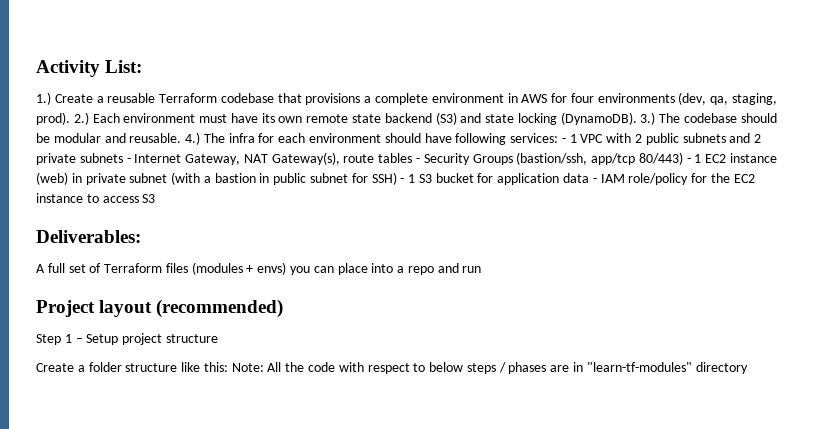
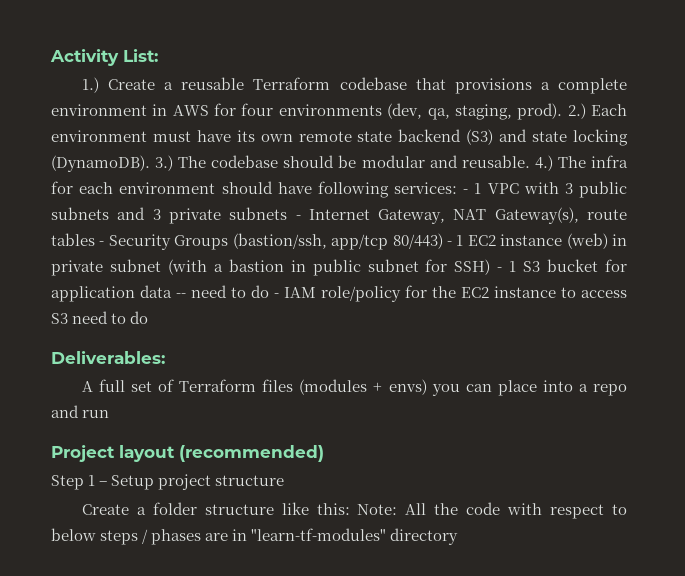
[635,134,643,143] 2 -> [564,183,573,194] 3
[754,134,762,143] 2 -> [152,209,161,220] 3
(590, 178) none -> [176,285,269,298] -- need to do
(156, 198) none -> [72,311,149,324] need to do

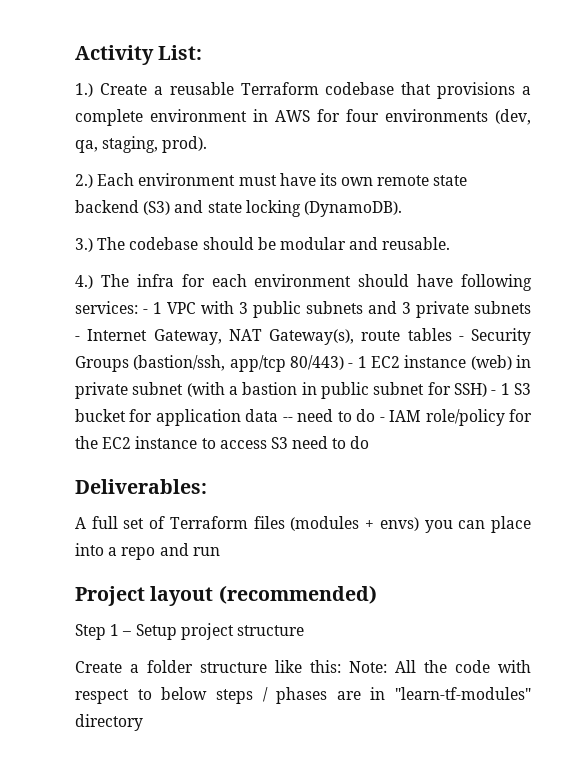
(563, 111) none -> (208, 144) //
(150, 163) none -> (402, 209) //
(530, 161) none -> (451, 243) //

